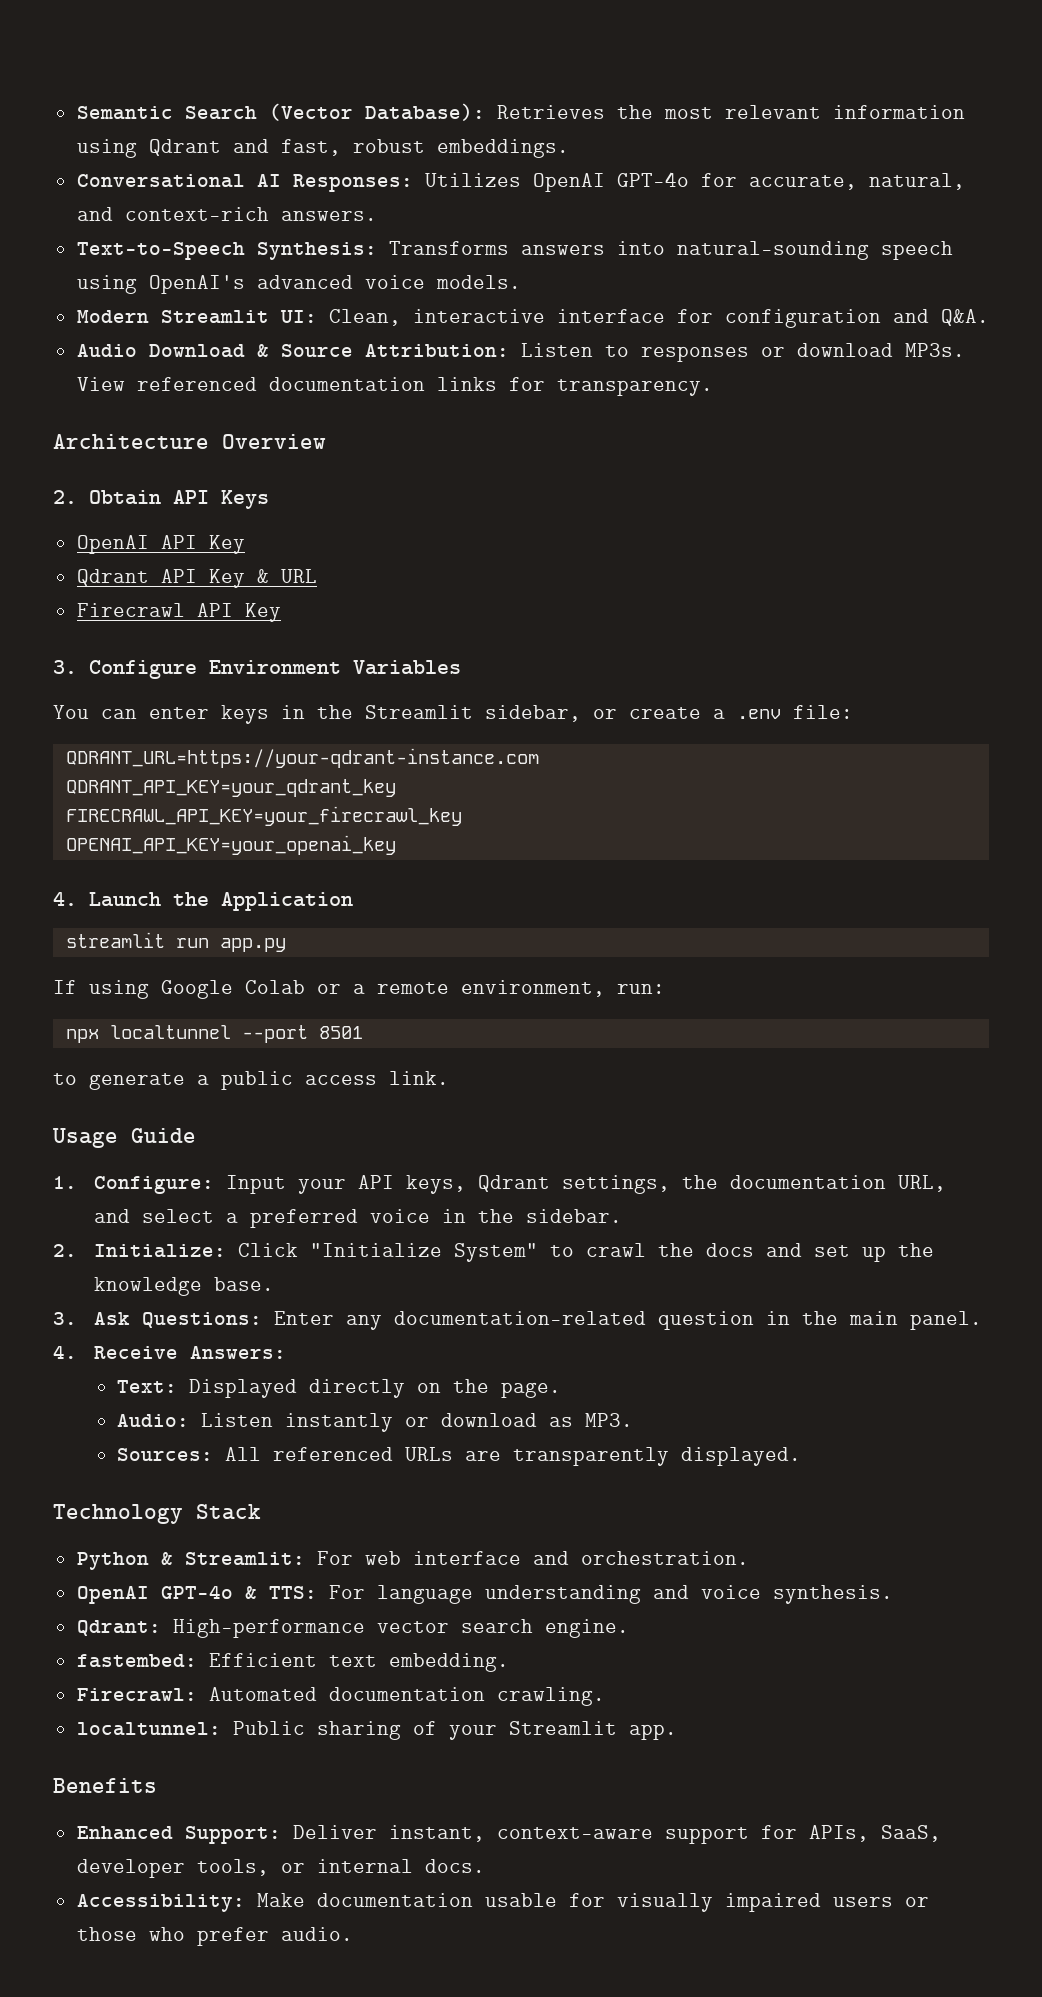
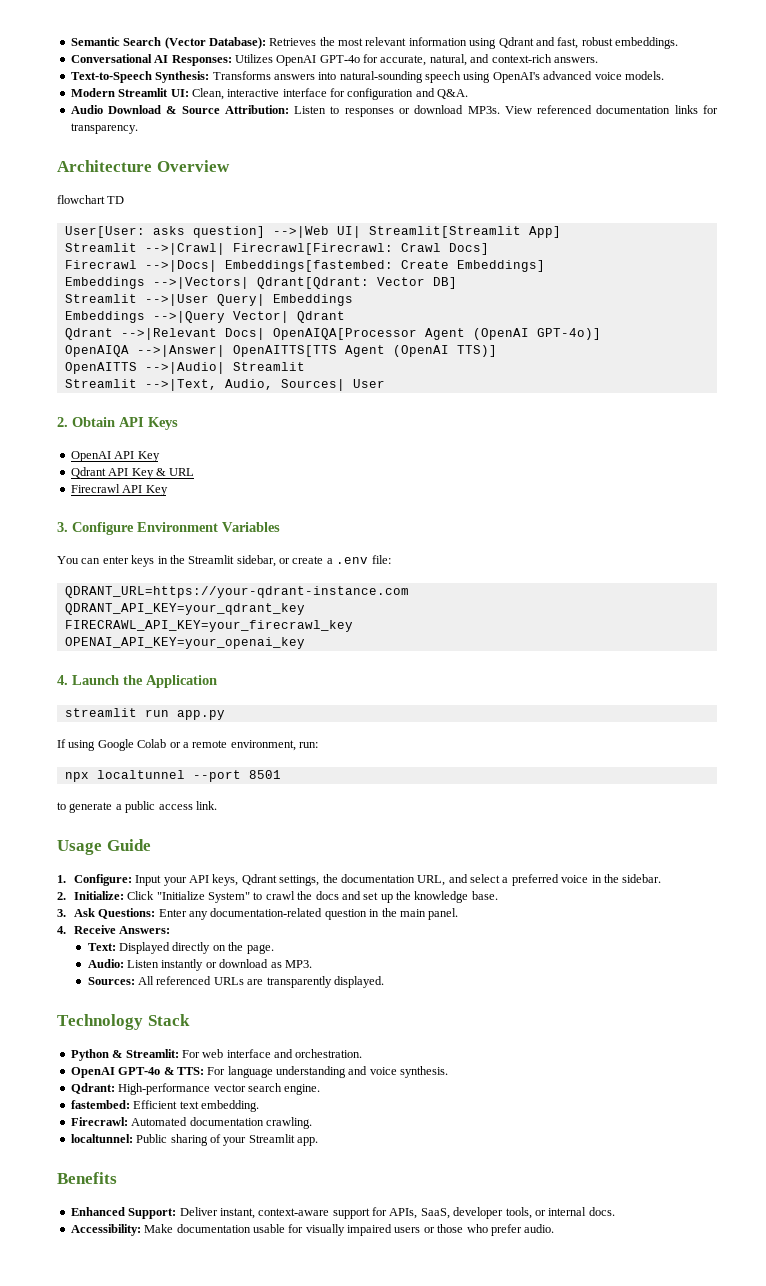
(326, 441) none -> [57,195,125,204] [64,226,561,238] [64,243,489,255] [64,260,545,272] [64,277,457,289] [64,294,353,306] [64,311,345,323] [64,328,601,340] [64,345,497,357] [64,362,305,374] [64,379,385,391] // flowchart TD // User[User: asks question] -->|Web UI| Streamlit[Streamlit App] // Streamlit -->|Crawl| Firecrawl[Firecrawl: Crawl Docs] // Firecrawl -->|Docs| Embeddings[fastembed: Create Embeddings] // Embeddings -->|Vectors| Qdrant[Qdrant: Vector DB] // Streamlit -->|User Query| Embeddings // Embeddings -->|Query Vector| Qdrant // Qdrant -->|Relevant Docs| OpenAIQA[Processor Agent (OpenAI GPT-4o)] // OpenAIQA -->|Answer| OpenAITTS[TTS Agent (OpenAI TTS)] // OpenAITTS -->|Audio| Streamlit // Streamlit -->|Text, Audio, Sources| User

